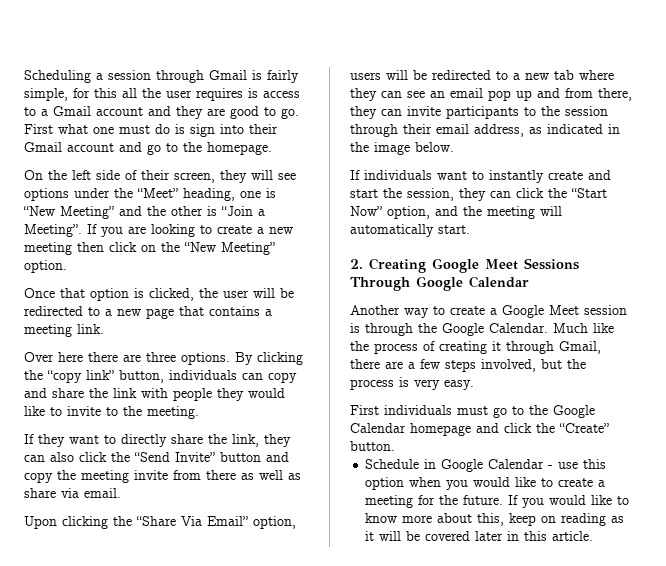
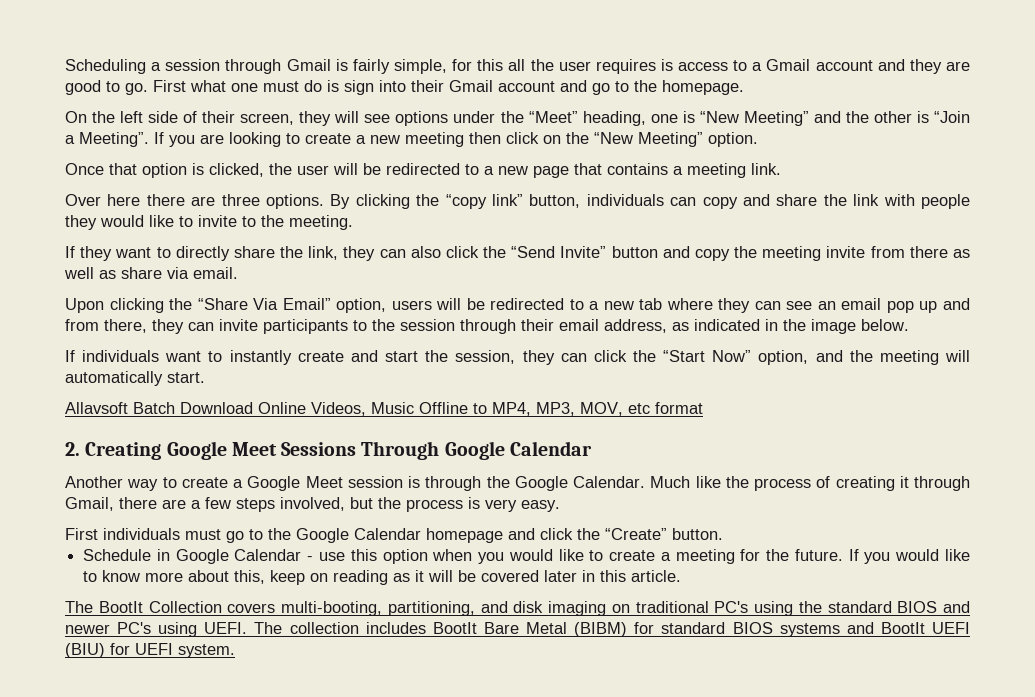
(470, 229) none -> [65,402,703,416] // Allavsoft Batch Download Online Videos, Music Offline to MP4, MP3, MOV, etc format
(594, 536) none -> [65,601,970,616] [65,622,971,637] [65,643,235,658] // The BootIt Collection covers multi-booting, partitioning, and disk imaging on traditional PC's using the standard BIOS and newer PC's using UEFI. The collection includes BootIt Bare Metal (BIBM) for standard BIOS systems and BootIt UEFI (BIU) for UEFI system.

